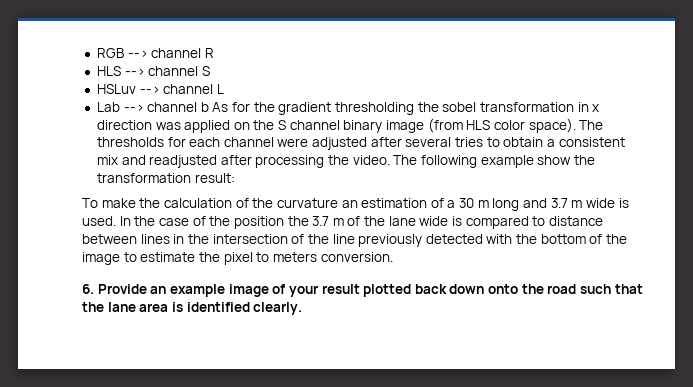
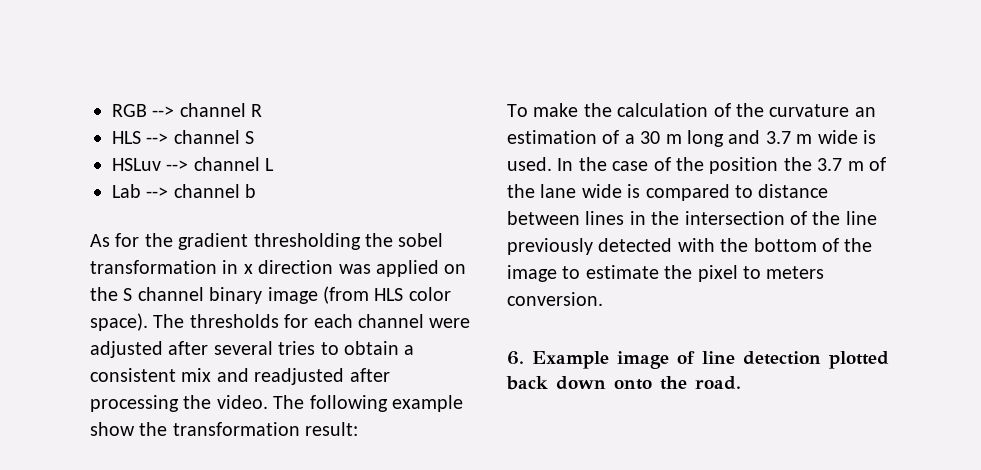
(209, 107) none -> (257, 191) //
[97,284,360,297] Provide an example image of your result -> [532,351,821,369] Example image of line detection
[547,284,643,294] [82,302,303,315] road such that the lane area is identified clearly. -> [695,376,741,390] road.

